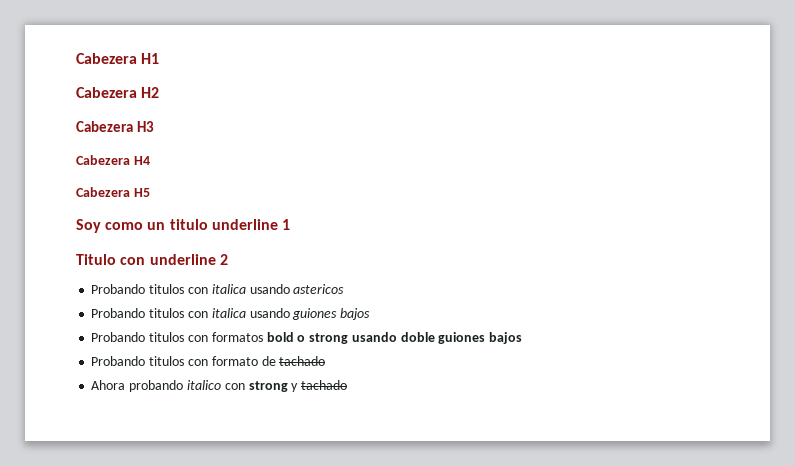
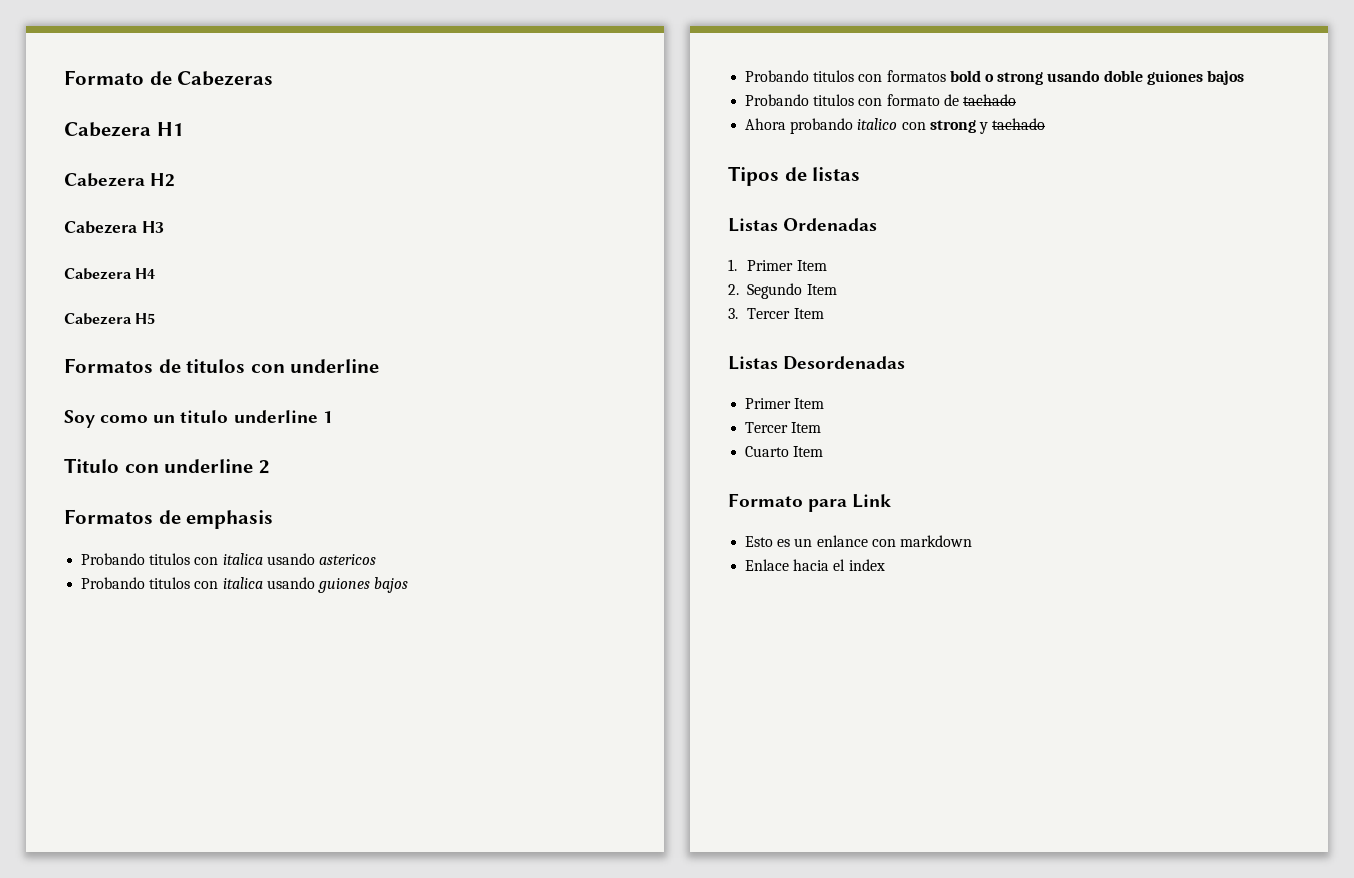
(76, 58) none -> [64,70,274,86] Formato de Cabezeras //
(150, 192) none -> [64,358,380,373] // Formatos de titulos con underline
(228, 259) none -> [64,509,274,529] // Formatos de emphasis
(348, 385) none -> [728,166,861,186] [728,218,878,232] [728,259,827,271] [728,283,837,299] [728,308,824,319] [728,356,906,370] [745,398,825,409] [745,422,822,433] [745,446,824,457] [728,493,892,512] [745,535,972,547] [745,559,885,571] // Tipos de listas // Listas Ordenadas // 1. Primer Item // 2. Segundo Item // 3. Tercer Item // Listas Desordenadas // Primer Item // Tercer Item // Cuarto Item // Formato para Link // Esto es un enlance con markdown // Enlace hacia el index

